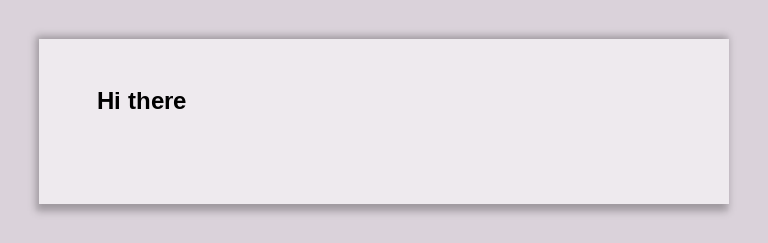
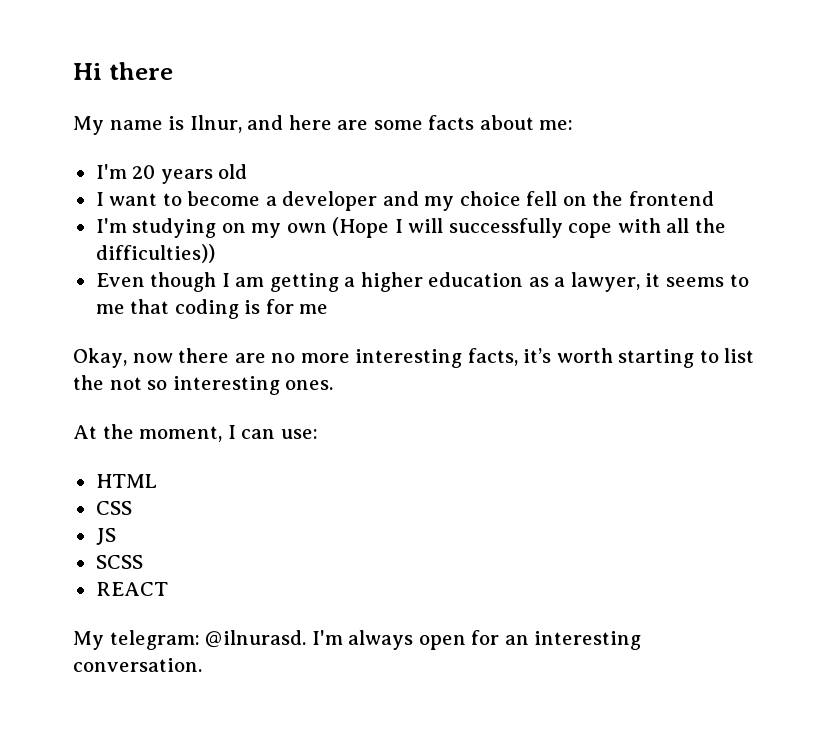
(186, 100) none -> [73,115,574,135] [95,164,248,184] [95,191,714,211] [95,217,726,238] [95,244,215,263] [95,272,749,292] [95,299,329,319] [73,348,755,368] [73,375,334,395] [73,424,318,442] [95,474,157,488] [95,501,132,515] [95,528,116,545] [95,555,143,569] [95,582,168,596] [73,630,642,650] [73,658,202,672] // My name is Ilnur, and here are some facts about me: // I'm 20 years old // I want to become a developer and my choice fell on the frontend // I'm studying on my own (Hope I will successfully cope with all the difficulties)) // Even though I am getting a higher education as a lawyer, it seems to me that coding is for me // Okay, now there are no more interesting facts, it’s worth starting to list the not so interesting ones. // At the moment, I can use: // HTML // CSS // JS // SCSS // REACT // My telegram: @ilnurasd. I'm always open for an interesting conversation.

